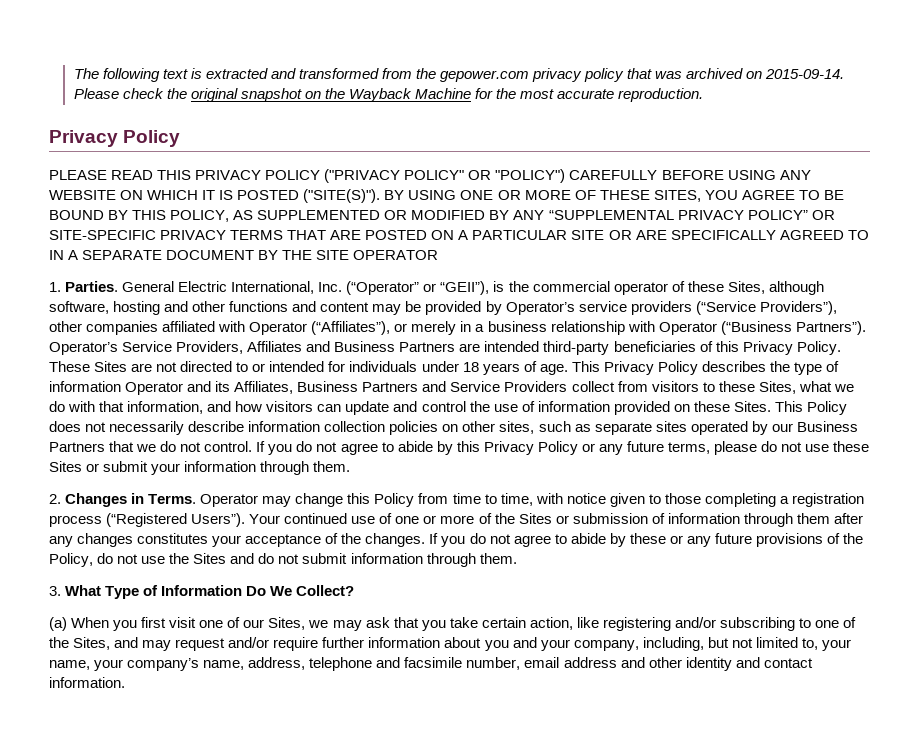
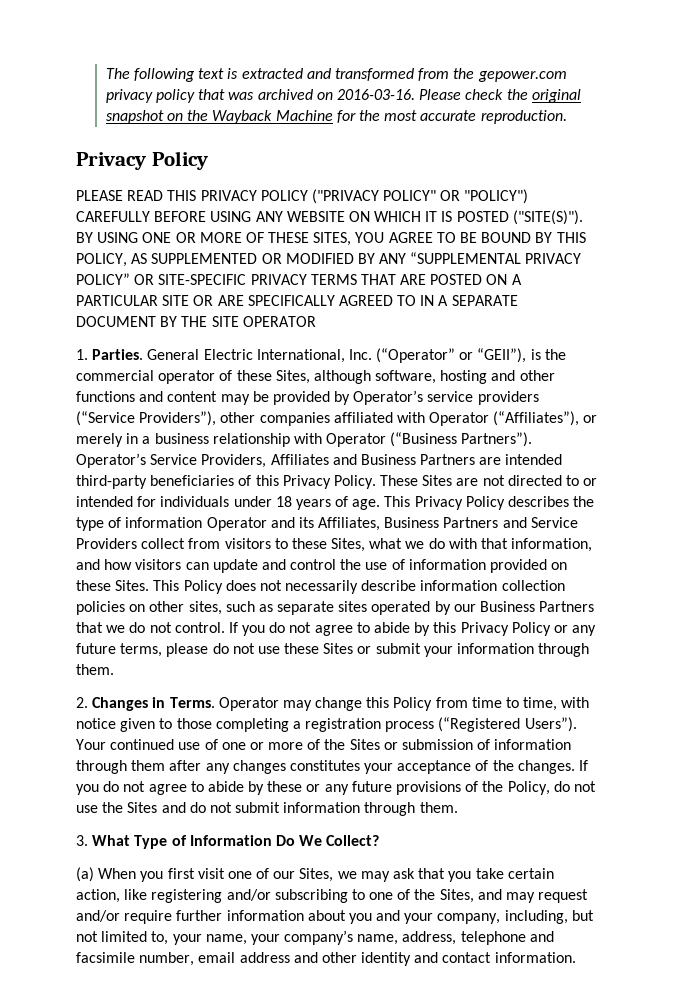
[765,69,845,79] 2015-09-14. -> [336,89,415,100] 2016-03-16.

